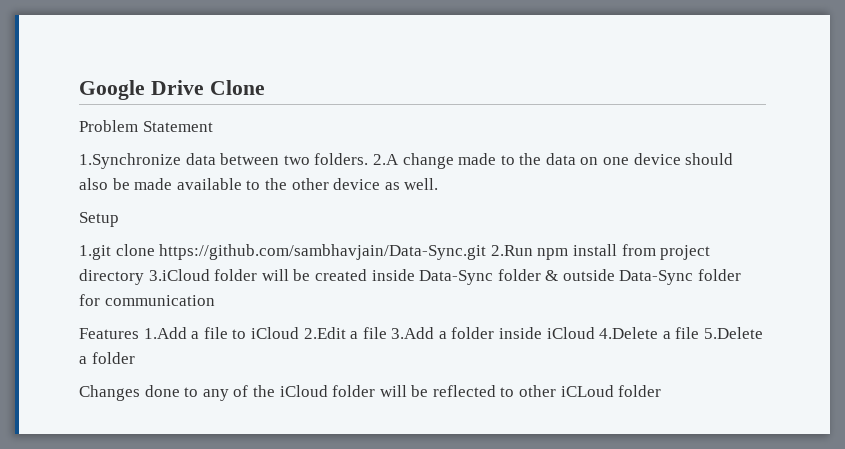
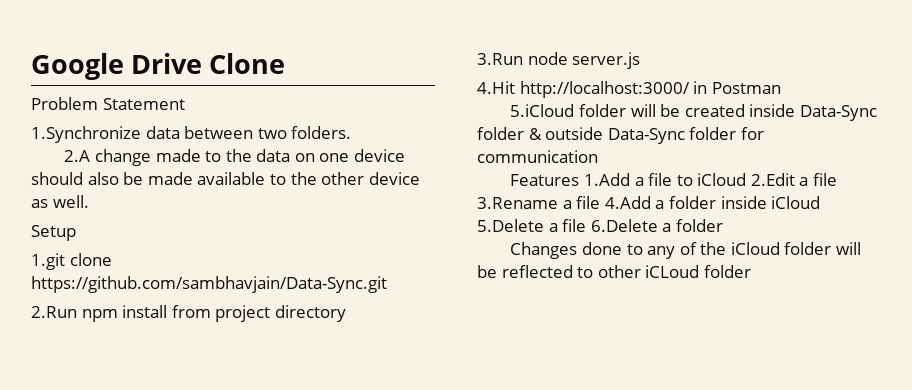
(369, 159) none -> (352, 132) //
(487, 252) none -> (387, 284) //
[148,269,210,281] 3.iCloud -> [477,52,641,69] [477,81,781,98] [510,104,575,117] // 3.Run node server.js // 4.Hit http://localhost:3000/ in Postman // 5.iCloud
[391,327,435,339] 3.Add -> [477,196,651,209] 3.Rename a file 4.Add
[599,327,764,339] 4.Delete a file 5.Delete -> [477,219,658,232] 5.Delete a file 6.Delete

